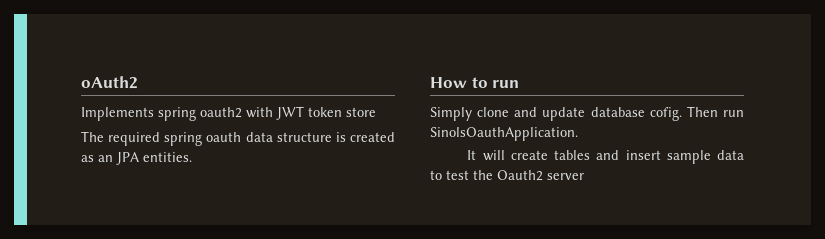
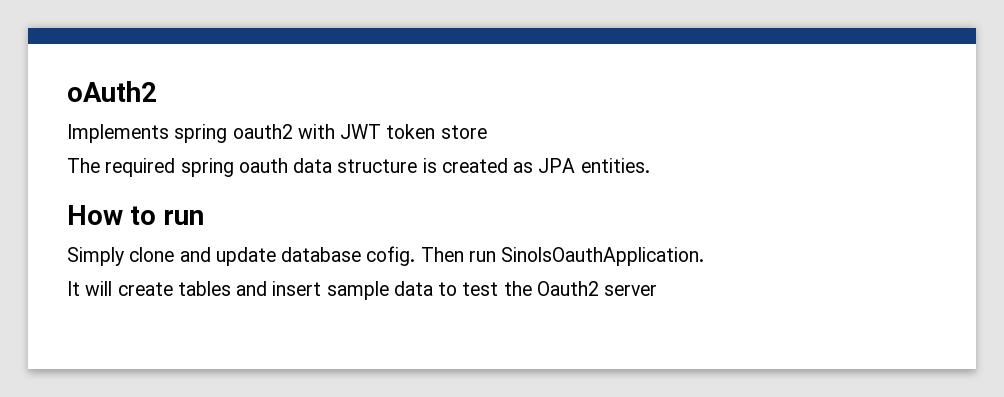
[98,155,113,162] an -> (534, 167) none

